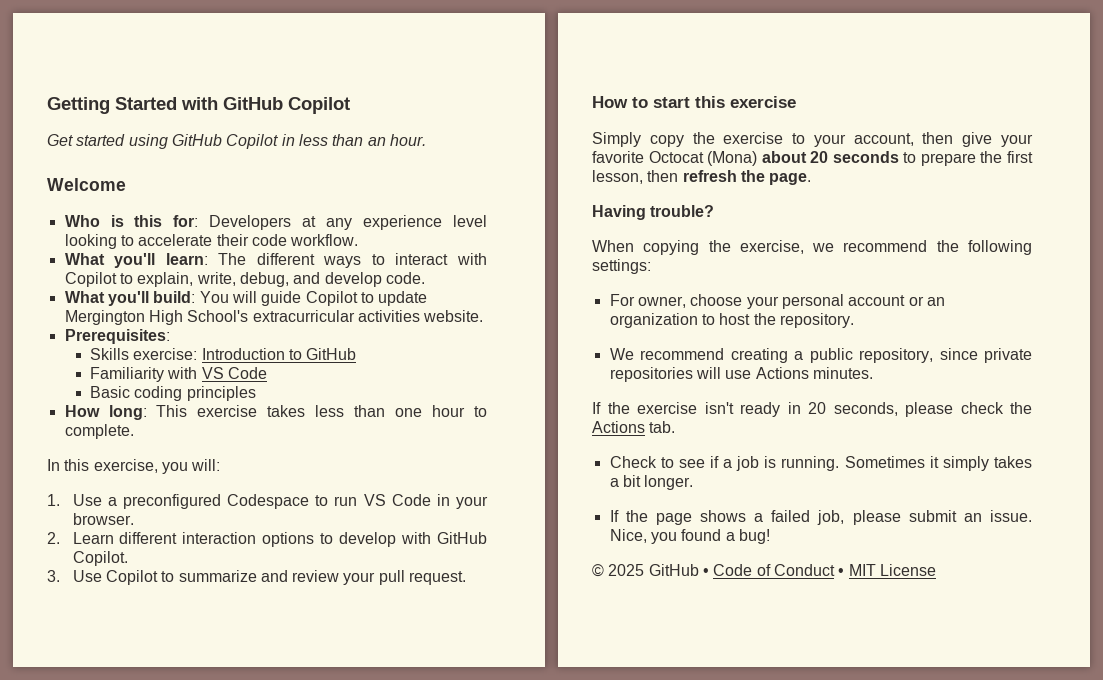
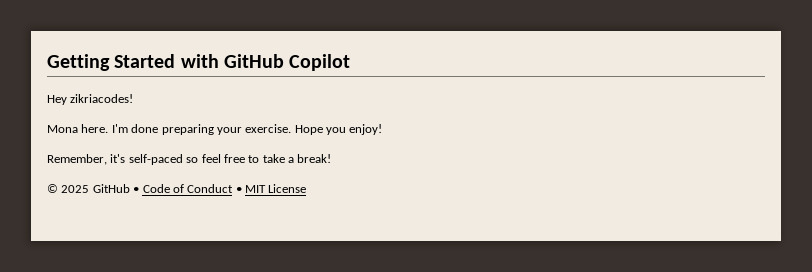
[47,134,426,149] [47,178,126,191] [64,215,488,230] [64,234,359,249] [64,253,488,268] [64,272,425,287] [64,291,428,306] [64,310,484,325] [64,329,170,344] [90,348,357,360] [90,367,268,382] [90,386,256,401] [64,405,488,420] [64,424,134,439] [47,459,221,474] [47,494,489,509] [72,513,134,525] [47,532,488,547] [72,551,128,566] [47,570,467,585] [592,96,796,108] [592,132,1033,147] [592,151,1033,166] [592,170,812,185] [592,205,715,220] [592,240,1032,255] [592,259,651,274] [609,294,945,309] [609,313,854,328] [609,348,1032,363] [609,367,873,382] [592,402,1032,417] [592,421,676,433] [609,456,1032,471] [609,475,694,490] [609,510,1032,525] [609,529,770,544] Get started using GitHub Copilot in less than an hour. // Welcome // Who is this for: Developers at any experience level looking to accelerate their code workflow. // What you'll learn: The different ways to interact with Copilot to explain, write, debug, and develop code. // What you'll build: You will guide Copilot to update Mergington High School's extracurricular activities website. // Prerequisites: // Skills exercise: Introduction to GitHub // Familiarity with VS Code // Basic coding principles // How long: This exercise takes less than one hour to complete. // In this exercise, you will: // 1. Use a preconfigured Codespace to run VS Code in your browser. // 2. Learn different interaction options to develop with GitHub Copilot. // 3. Use Copilot to summarize and review your pull request. // How to start this exercise // Simply copy the exercise to your account, then give your favorite Octocat (Mona) about 20 seconds to prepare the first lesson, then refresh the page. // Having trouble? // When copying the exercise, we recommend the following settings: // For owner, choose your personal account or an organization to host the repository. // We recommend creating a public repository, since private repositories will use Actions minutes. // If the exercise isn't ready in 20 seconds, please check the Actions tab. // Check to see if a job is running. Sometimes it simply takes a bit longer. // If the page shows a failed job, please submit an issue. Nice, you found a bug! -> [47,94,134,105] [47,124,383,135] [47,154,332,165] Hey zikriacodes! // Mona here. I'm done preparing your exercise. Hope you enjoy! // Remember, it's self-paced so feel free to take a break!

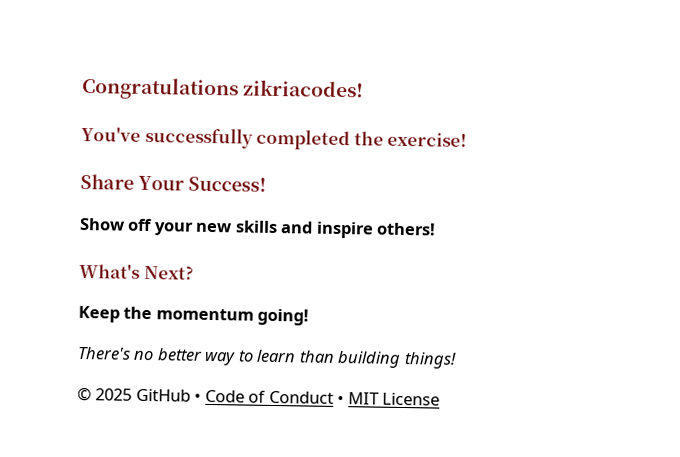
[47,54,351,71] [47,94,134,105] [47,124,383,135] [47,154,332,165] Getting Started with GitHub Copilot // Hey zikriacodes! // Mona here. I'm done preparing your exercise. Hope you enjoy! // Remember, it's self-paced so feel free to take a break! -> [81,76,365,101] [81,126,468,151] [80,173,266,192] [79,217,437,239] [79,263,194,280] [78,305,310,326] [77,346,457,369] Congratulations zikriacodes! // You've successfully completed the exercise! // Share Your Success! // Show off your new skills and inspire others! // What's Next? // Keep the momentum going! // There's no better way to learn than building things!

